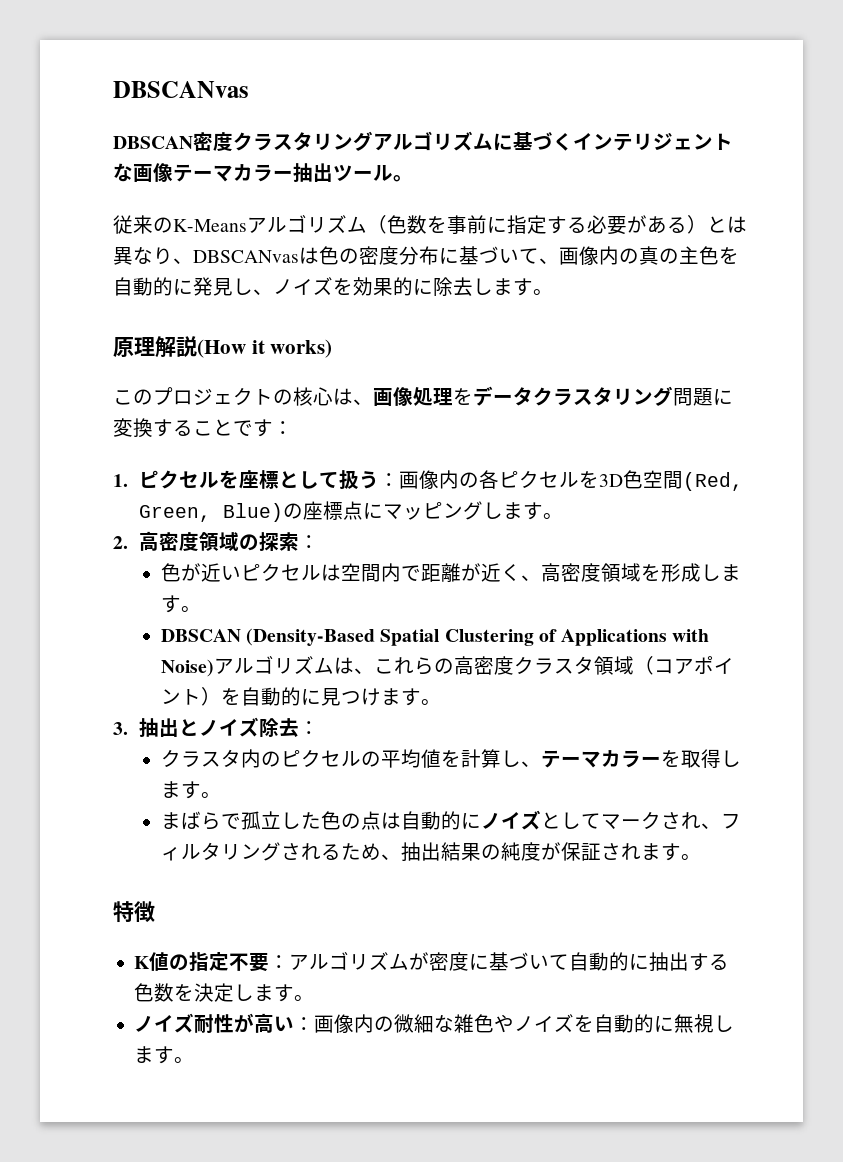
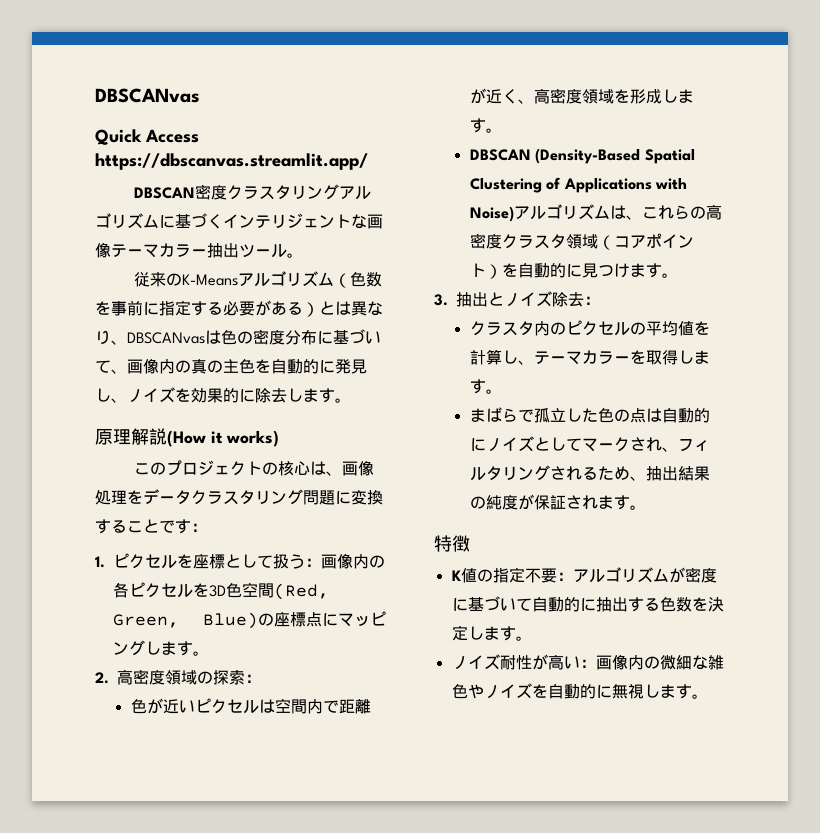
[113,81,249,98] DBSCANvas -> [95,88,200,103] [95,129,199,145] [95,153,368,170] DBSCANvas // Quick Access https://dbscanvas.streamlit.app/

